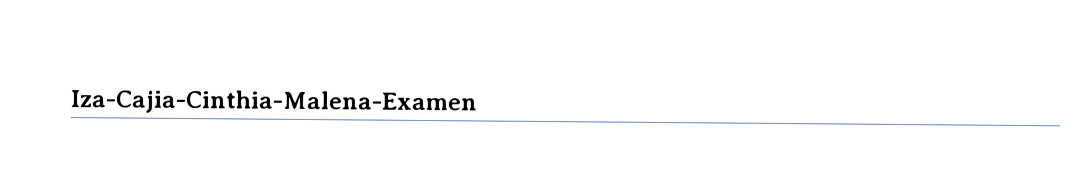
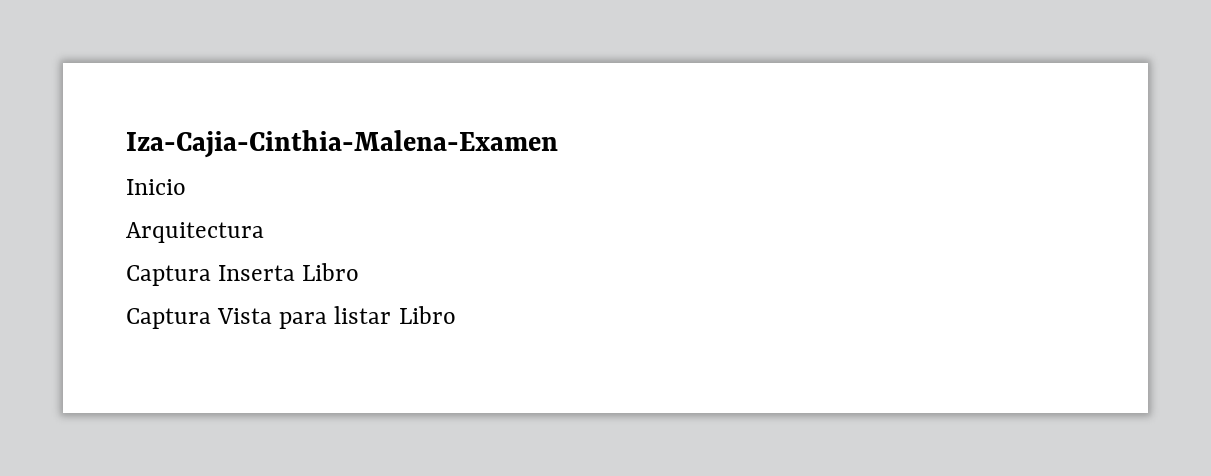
(478, 102) none -> [126,179,186,195] [126,222,264,243] [126,263,360,286] [126,306,456,329] // Inicio // Arquitectura // Captura Inserta Libro // Captura Vista para listar Libro

